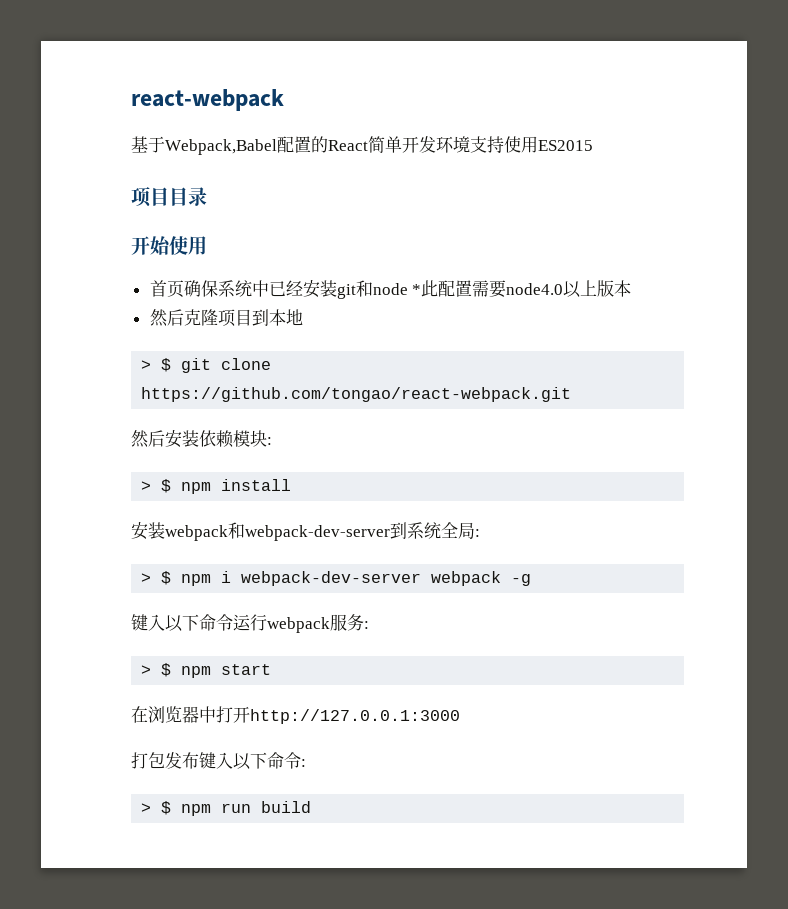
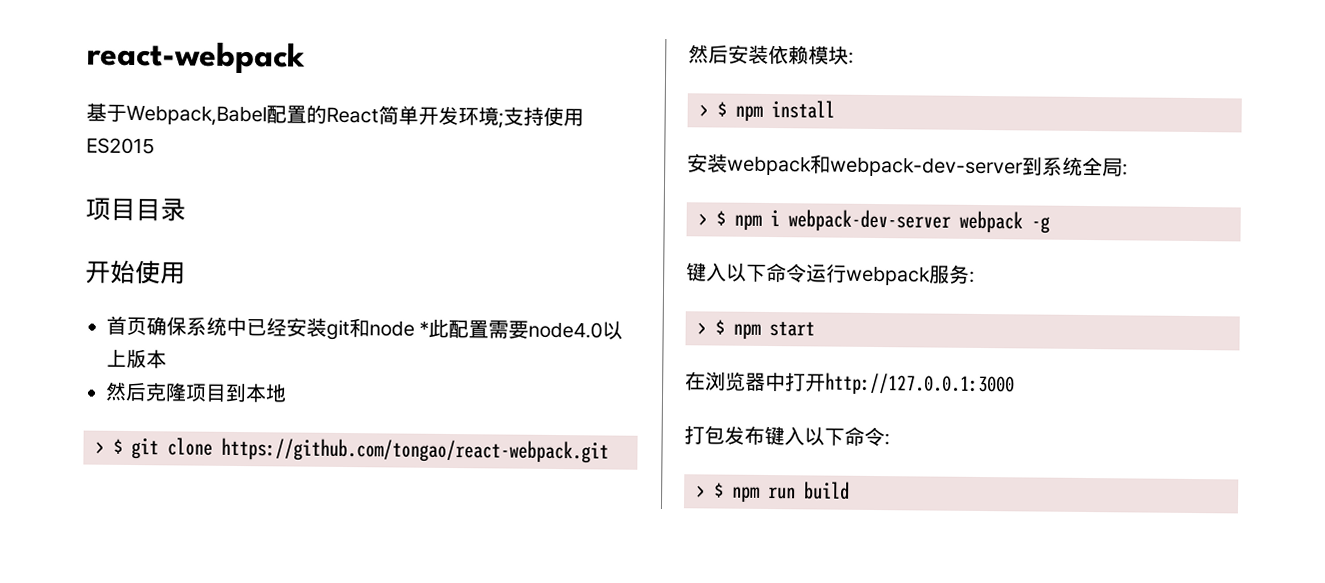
(470, 144) none -> [498,112,504,129] ;

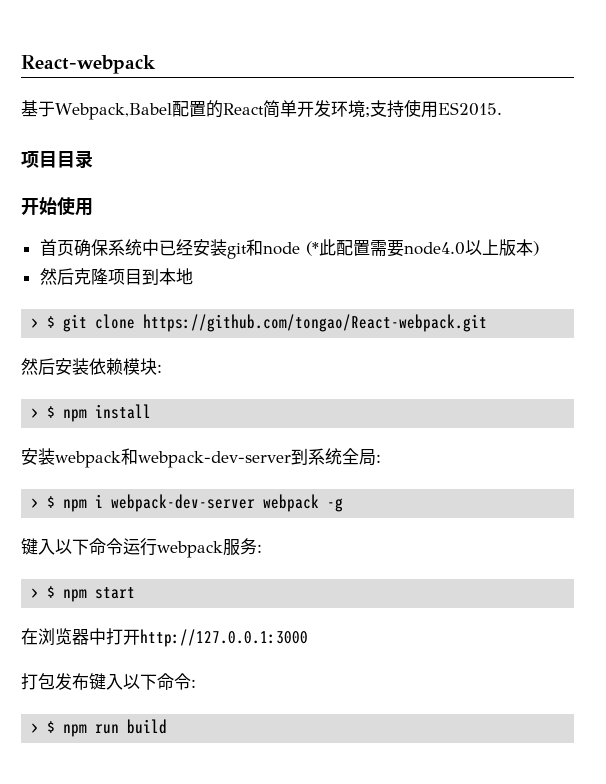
[87,40,306,74] react-webpack -> [21,55,156,74] React-webpack
[86,137,155,155] ES2015 -> [437,102,502,116] ES2015.
[419,320,430,336] * -> [305,241,319,256] (*
(167, 359) none -> [532,241,539,256] )
[221,437,609,464] https://github.com/tongao/react-webpack.git -> [143,314,488,332] https://github.com/tongao/React-webpack.git

